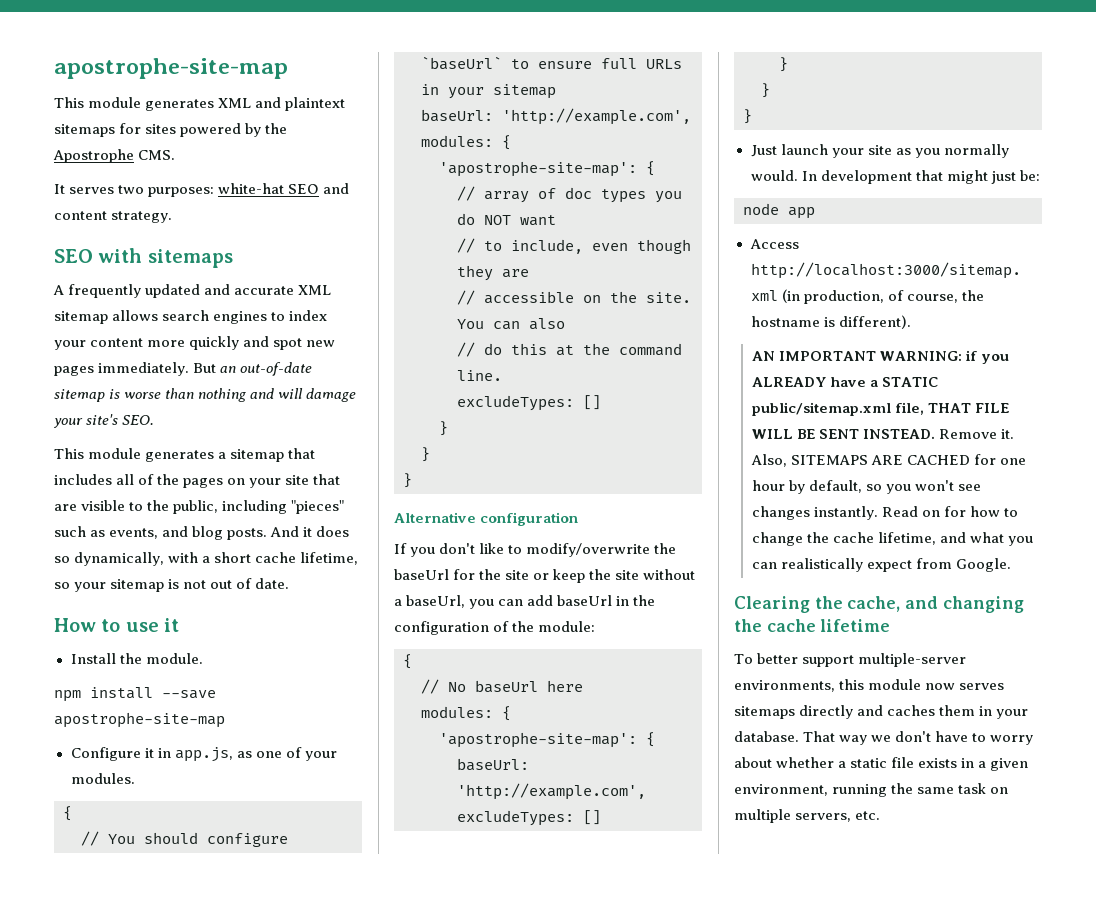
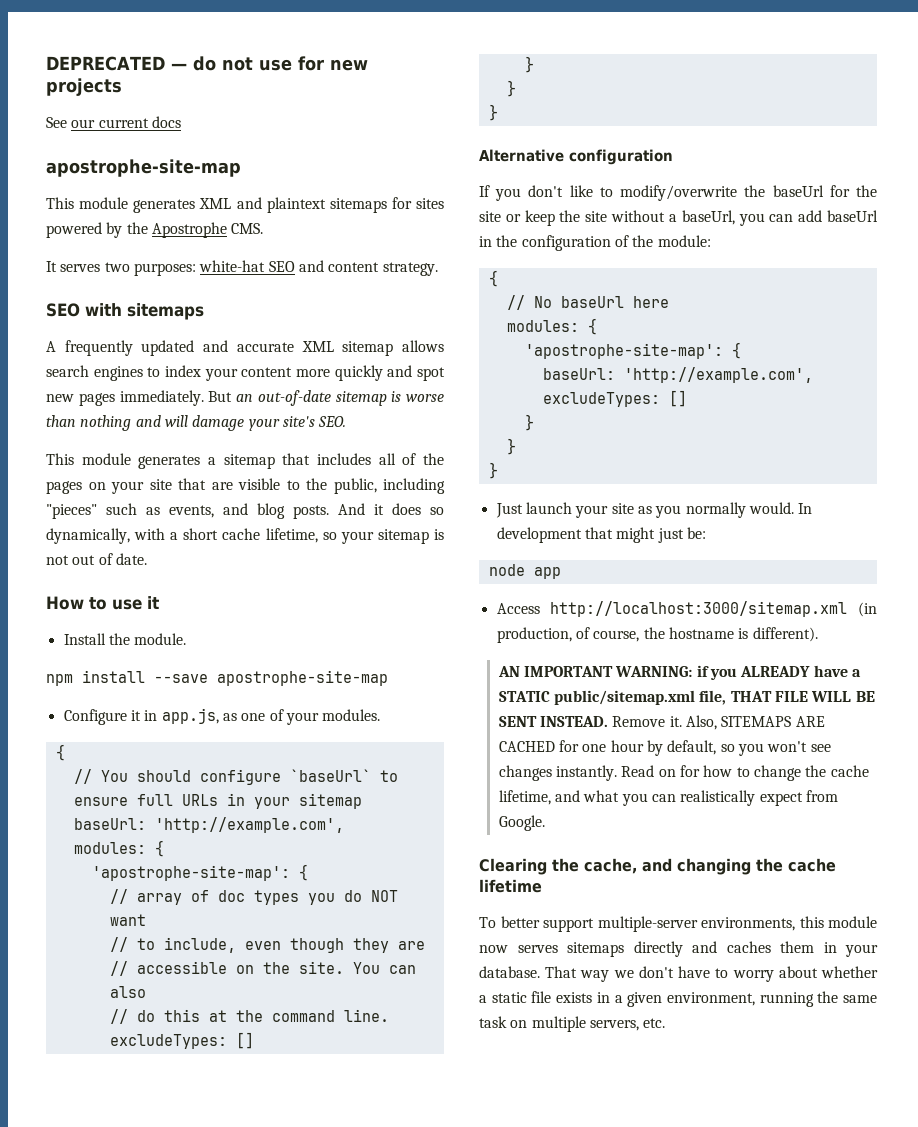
(54, 68) none -> [46,56,368,71] [46,78,122,96] [46,116,181,128] DEPRECATED — do not use for new projects // See our current docs //

